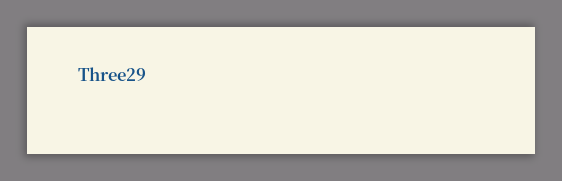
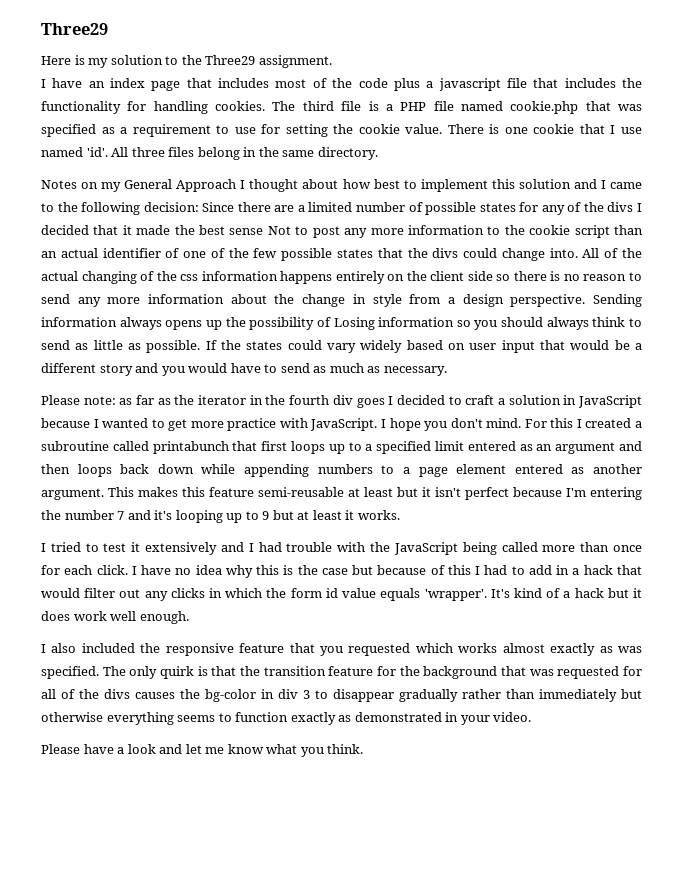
[78,67,146,81] Three29 -> [41,23,108,35] [41,55,332,68] [41,78,643,91] [41,101,642,114] [41,124,643,137] [41,147,378,160] [41,179,642,192] [41,202,642,215] [41,225,643,238] [41,248,642,261] [41,271,643,284] [41,294,642,307] [41,317,642,330] [41,340,643,353] [41,363,447,376] [41,395,642,408] [41,418,642,431] [41,441,642,454] [41,464,643,477] [41,487,642,500] [41,510,400,523] [41,542,642,555] [41,565,642,578] [41,588,643,601] [41,611,189,624] [41,643,643,656] [41,666,642,679] [41,689,642,702] [41,712,532,725] [41,744,364,757] Three29 // Here is my solution to the Three29 assignment. // I have an index page that includes most of the code plus a javascript file that includes the functionality for handling cookies. The third file is a PHP file named cookie.php that was specified as a requirement to use for setting the cookie value. There is one cookie that I use named 'id'. All three files belong in the same directory. // Notes on my General Approach I thought about how best to implement this solution and I came to the following decision: Since there are a limited number of possible states for any of the divs I decided that it made the best sense Not to post any more information to the cookie script than an actual identifier of one of the few possible states that the divs could change into. All of the actual changing of the css information happens entirely on the client side so there is no reason to send any more information about the change in style from a design perspective. Sending information always opens up the possibility of Losing information so you should always think to send as little as possible. If the states could vary widely based on user input that would be a different story and you would have to send as much as necessary. // Please note: as far as the iterator in the fourth div goes I decided to craft a solution in JavaScript because I wanted to get more practice with JavaScript. I hope you don't mind. For this I created a subroutine called printabunch that first loops up to a specified limit entered as an argument and then loops back down while appending numbers to a page element entered as another argument. This makes this feature semi-reusable at least but it isn't perfect because I'm entering the number 7 and it's looping up to 9 but at least it works. // I tried to test it extensively and I had trouble with the JavaScript being called more than once for each click. I have no idea why this is the case but because of this I had to add in a hack that would filter out any clicks in which the form id value equals 'wrapper'. It's kind of a hack but it does work well enough. // I also included the responsive feature that you requested which works almost exactly as was specified. The only quirk is that the transition feature for the background that was requested for all of the divs causes the bg-color in div 3 to disappear gradually rather than immediately but otherwise everything seems to function exactly as demonstrated in your video. // Please have a look and let me know what you think.

